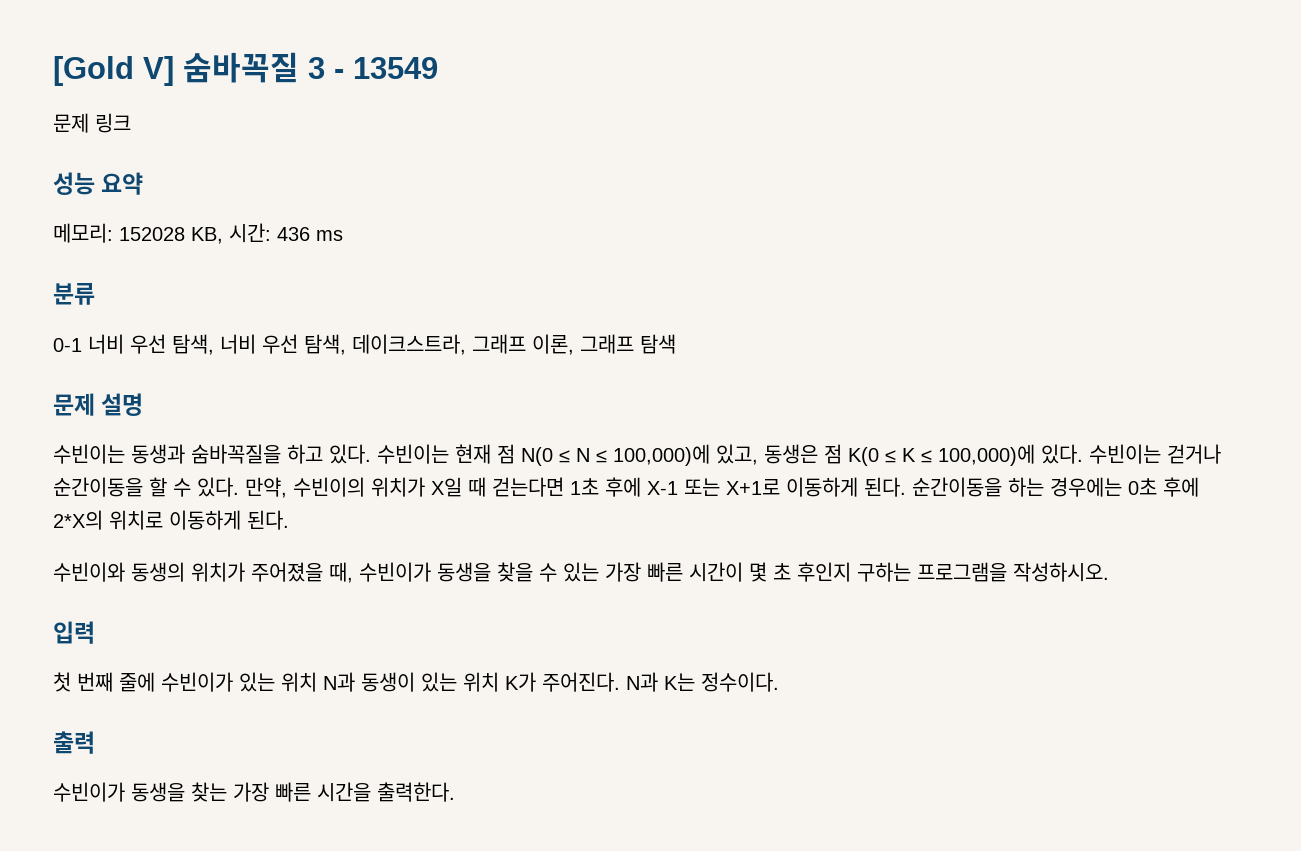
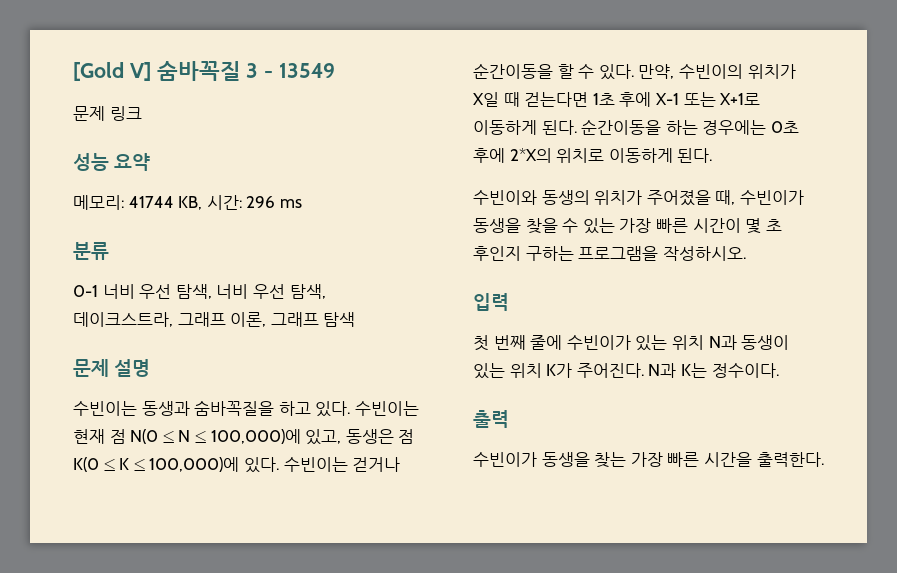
[119,227,185,241] 152028 -> [128,196,174,208] 41744
[277,227,310,241] 436 -> [246,196,276,208] 296

